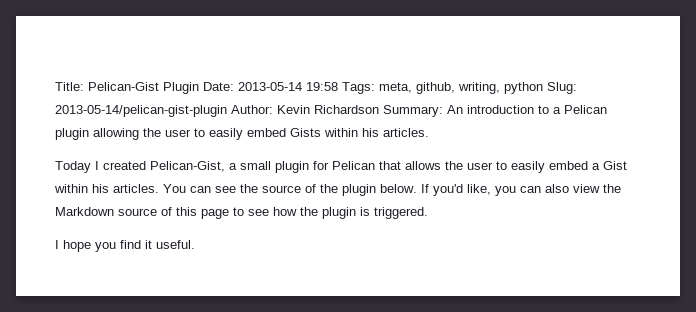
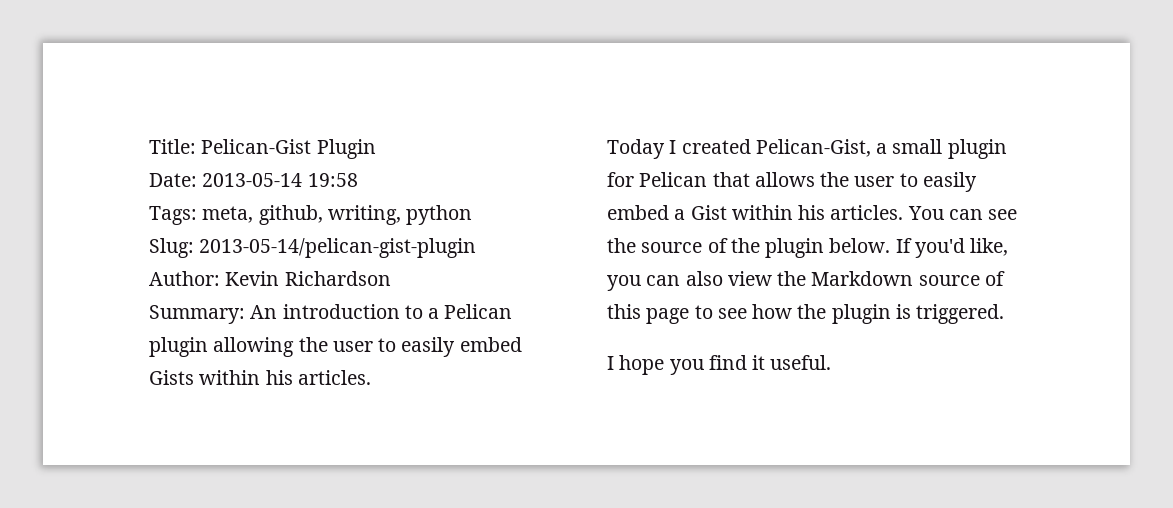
(199, 88) none -> (376, 149) //
(338, 86) none -> (358, 180) //
(543, 88) none -> (473, 215) //
(227, 111) none -> (477, 248) //
(379, 109) none -> (391, 278) //

